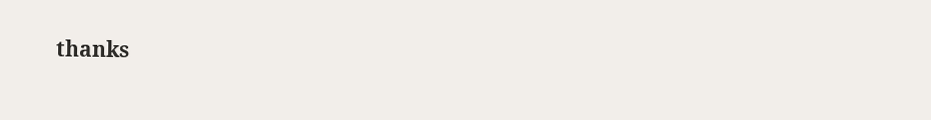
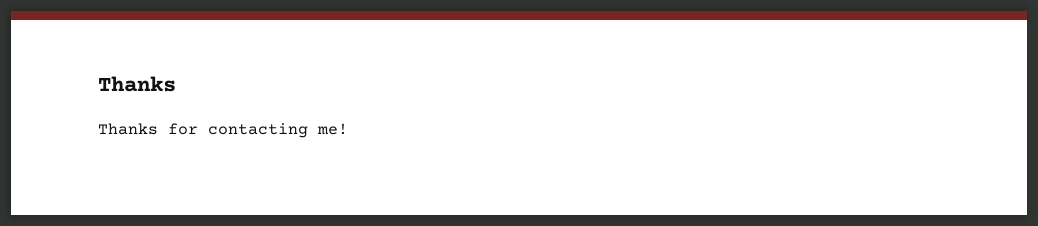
[56,39,130,58] thanks -> [98,76,176,92] [98,123,348,138] Thanks // Thanks for contacting me!

